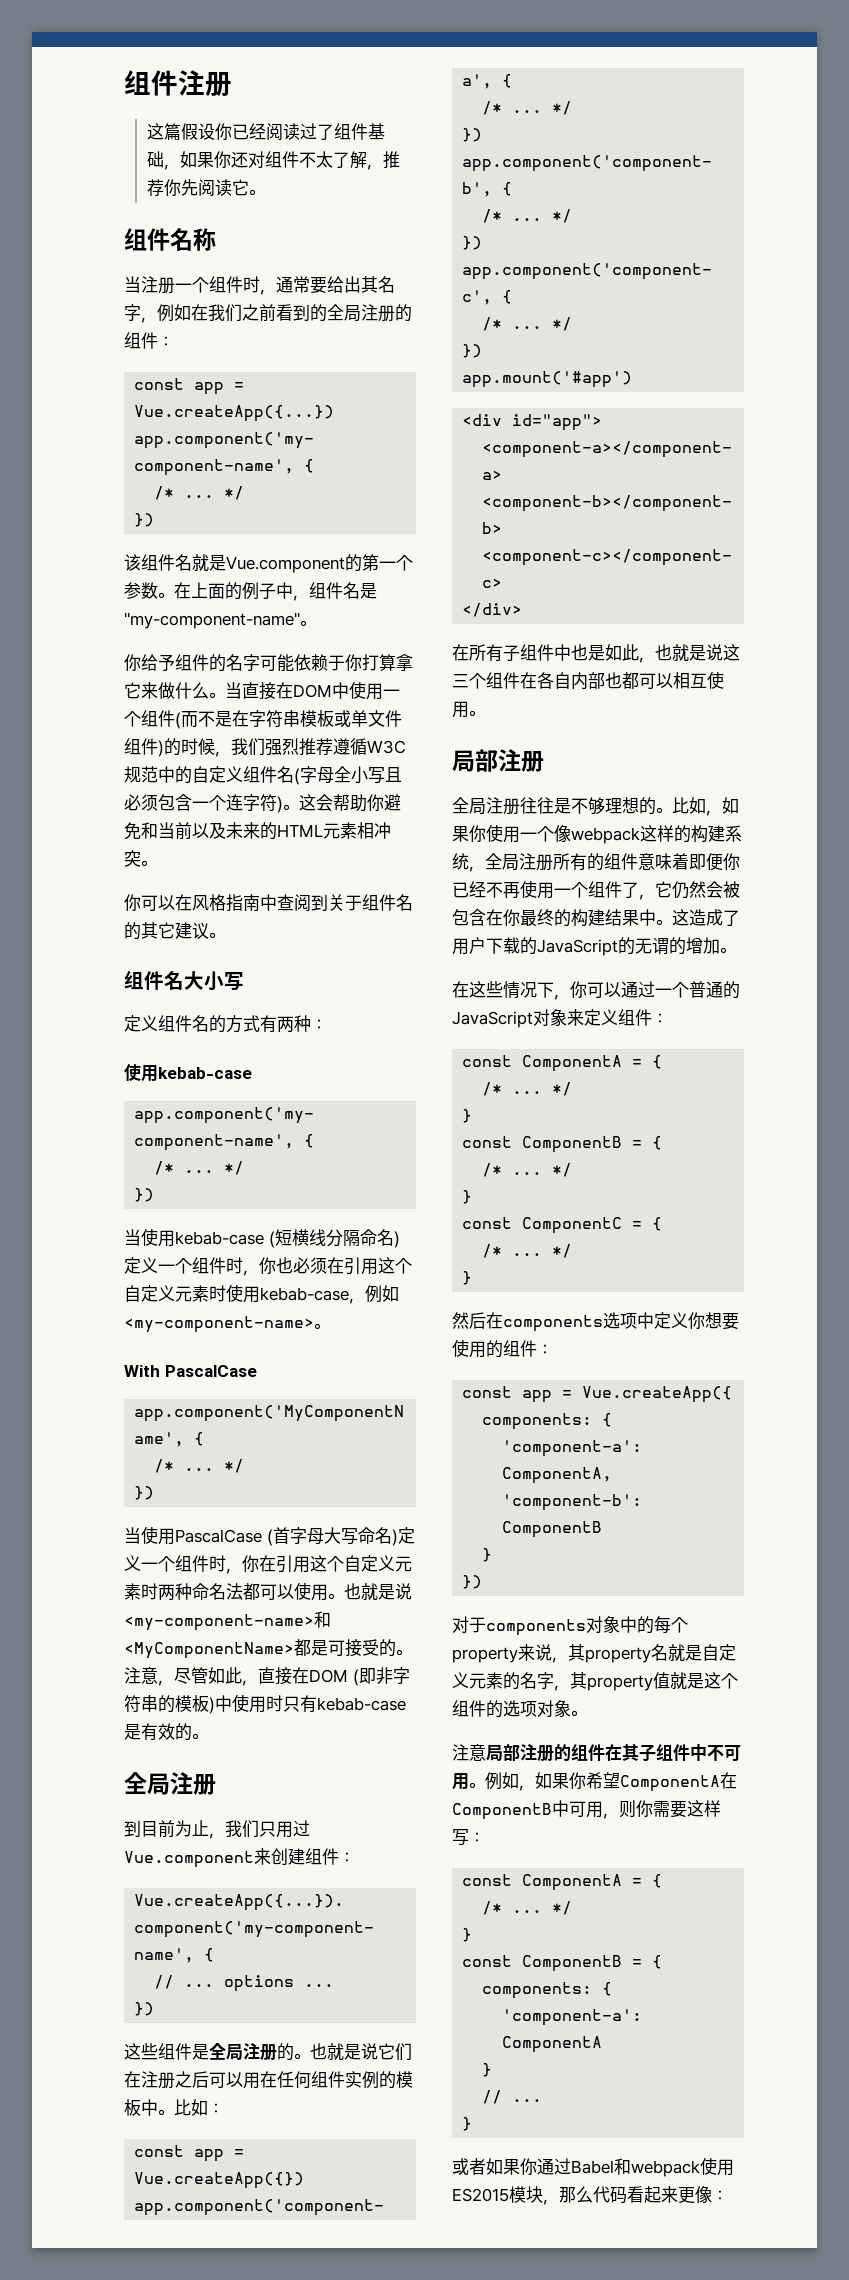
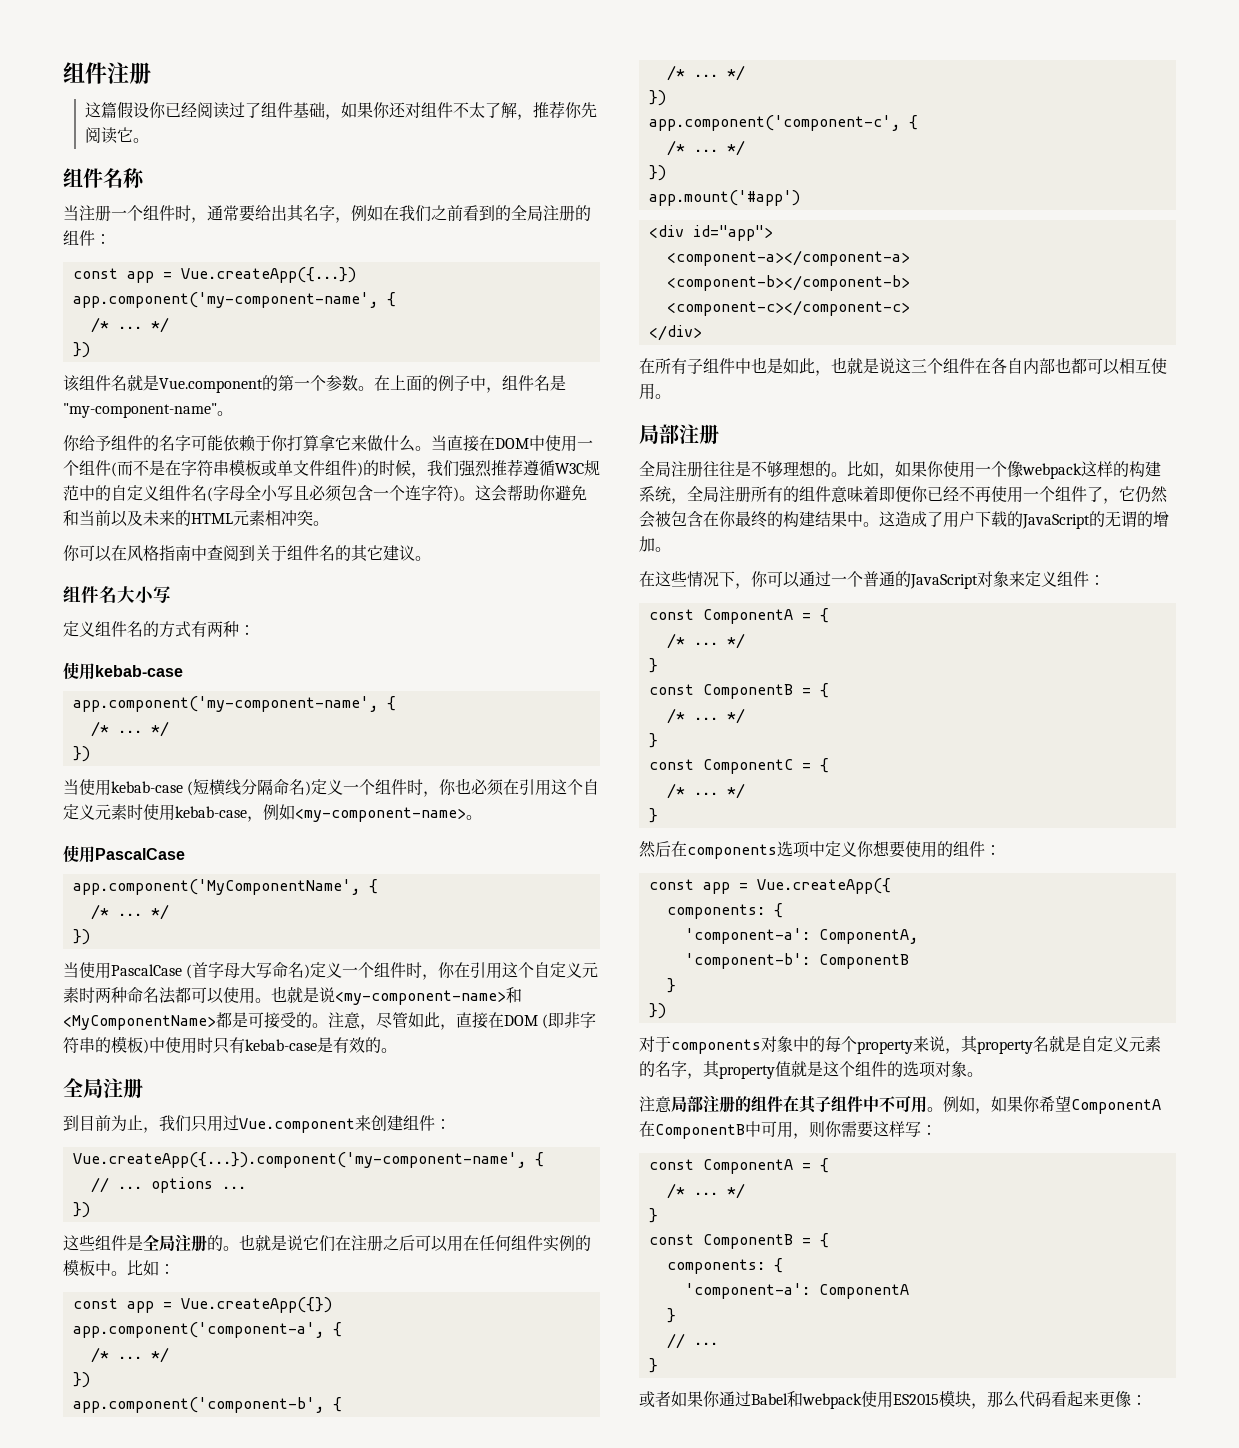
[124,1365,160,1377] With -> [63,845,95,863] 使用

